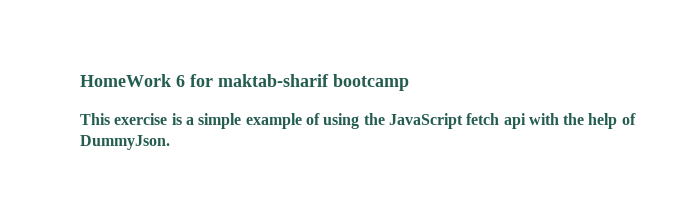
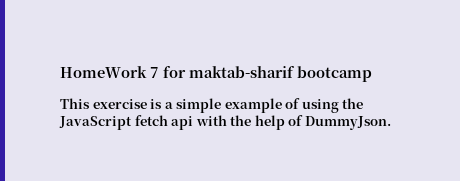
[176,75,185,87] 6 -> [150,67,159,78] 7

